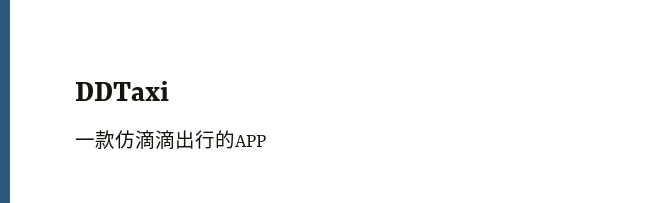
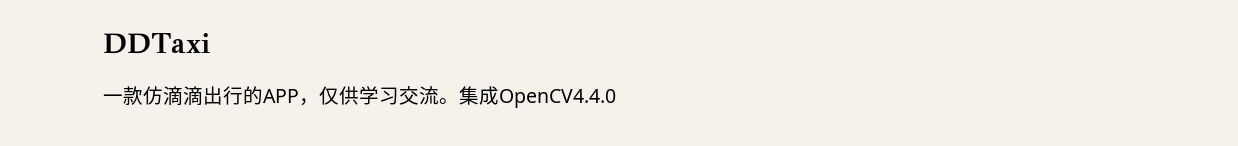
(266, 141) none -> [299,86,616,108] ，仅供学习交流。集成OpenCV4.4.0

